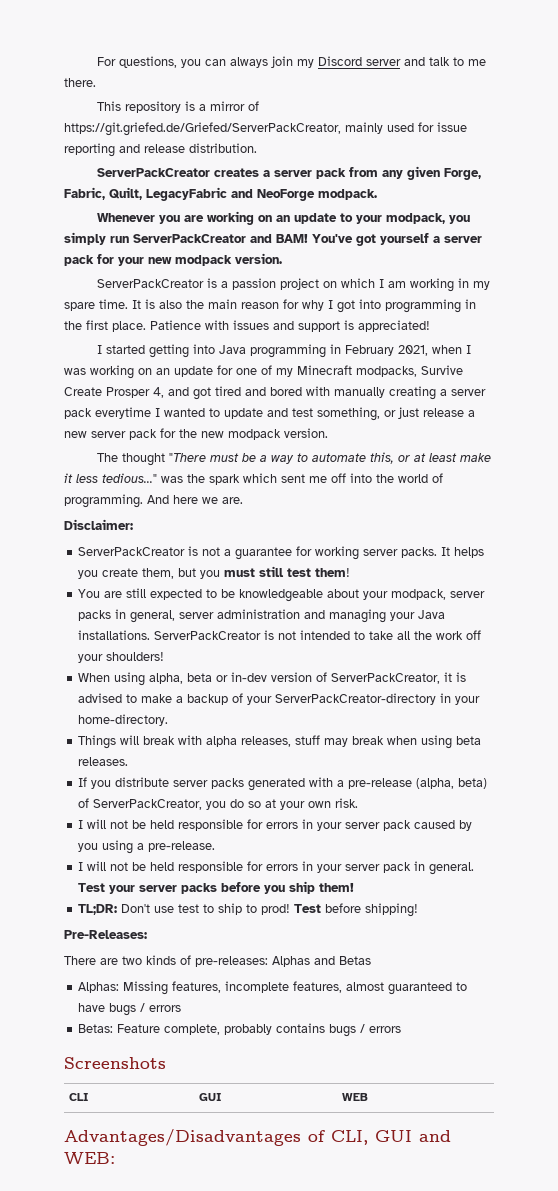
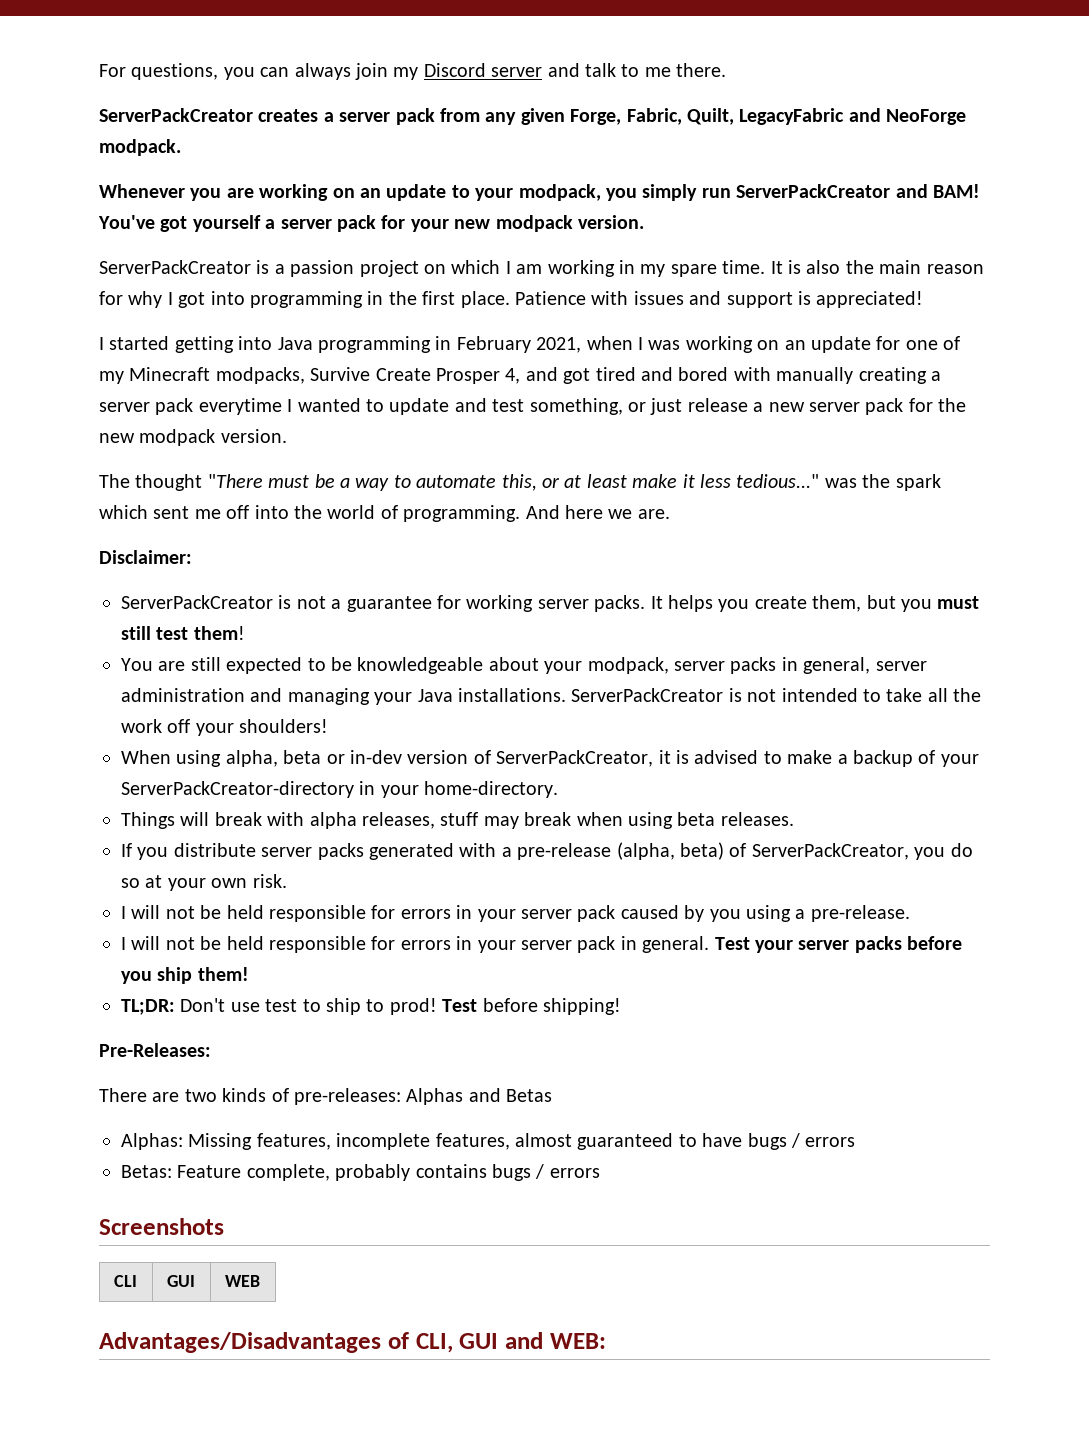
[96,101,259,113] [64,122,467,136] [64,143,257,157] // This repository is a mirror of https://git.griefed.de/Griefed/ServerPackCreator, mainly used for issue reporting and release distribution. -> (727, 70) none

